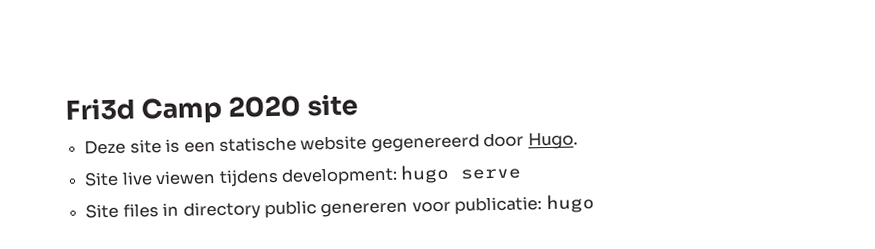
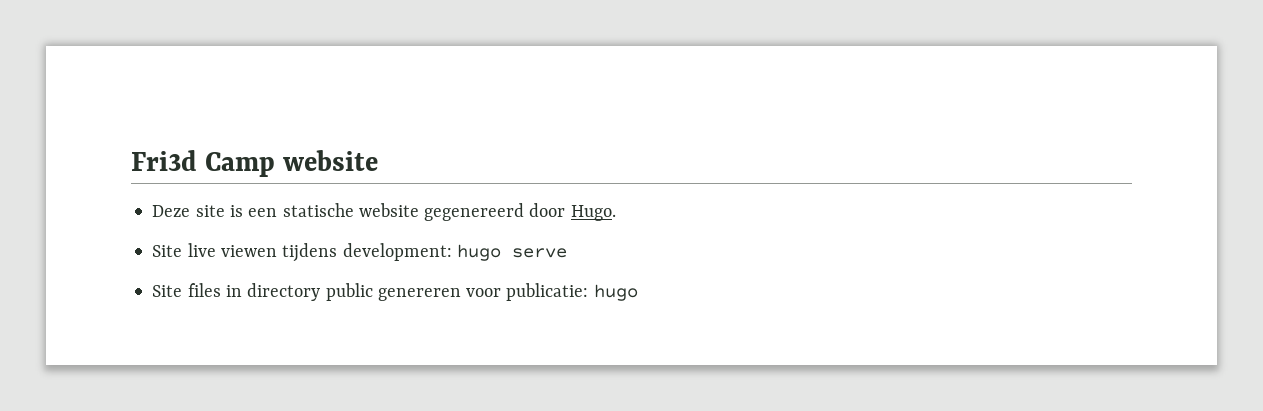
[228,94,359,118] 2020 site -> [283,150,379,171] website

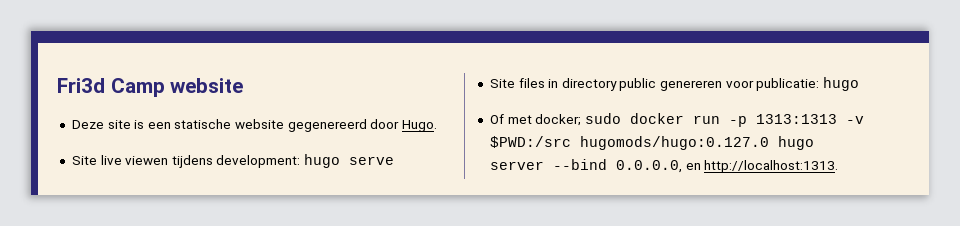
(638, 292) none -> [489,113,864,127] [489,136,814,150] [489,159,839,173] // Of met docker; sudo docker run -p 1313:1313 -v $PWD:/src hugomods/hugo:0.127.0 hugo server --bind 0.0.0.0, en http://localhost:1313.

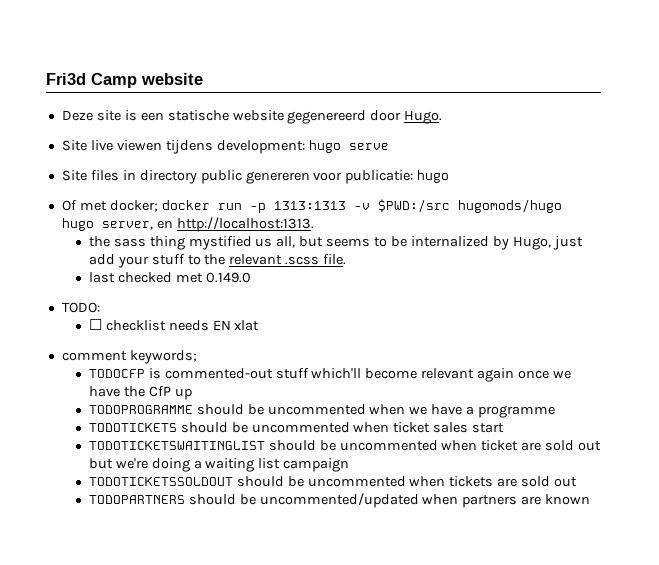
[584,113,621,124] sudo -> (158, 206) none
[579,136,814,150] [489,159,839,173] hugomods/hugo:0.127.0 hugo server --bind 0.0.0.0, en http://localhost:1313. -> [457,199,562,213] [61,217,314,232] [88,236,583,250] [88,254,347,268] [88,272,251,283] [61,302,100,313] [88,319,260,331] [61,350,197,364] [88,368,572,382] [88,386,192,400] [88,404,556,418] [88,422,505,433] [88,440,602,451] [88,458,350,472] [88,476,578,487] [88,493,591,508] hugomods/hugo hugo server, en http://localhost:1313. // the sass thing mystified us all, but seems to be internalized by Hugo, just add your stuff to the relevant .scss file. // last checked met 0.149.0 // TODO: // ☐ checklist needs EN xlat // comment keywords; // TODOCFP is commented-out stuff which'll become relevant again once we have the CfP up // TODOPROGRAMME should be uncommented when we have a programme // TODOTICKETS should be uncommented when ticket sales start // TODOTICKETSWAITINGLIST should be uncommented when ticket are sold out but we're doing a waiting list campaign // TODOTICKETSSOLDOUT should be uncommented when tickets are sold out // TODOPARTNERS should be uncommented/updated when partners are known

